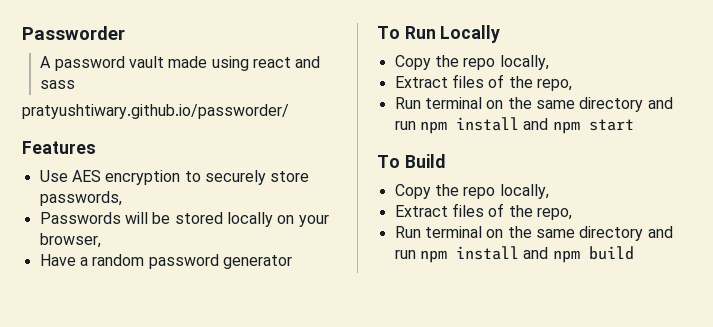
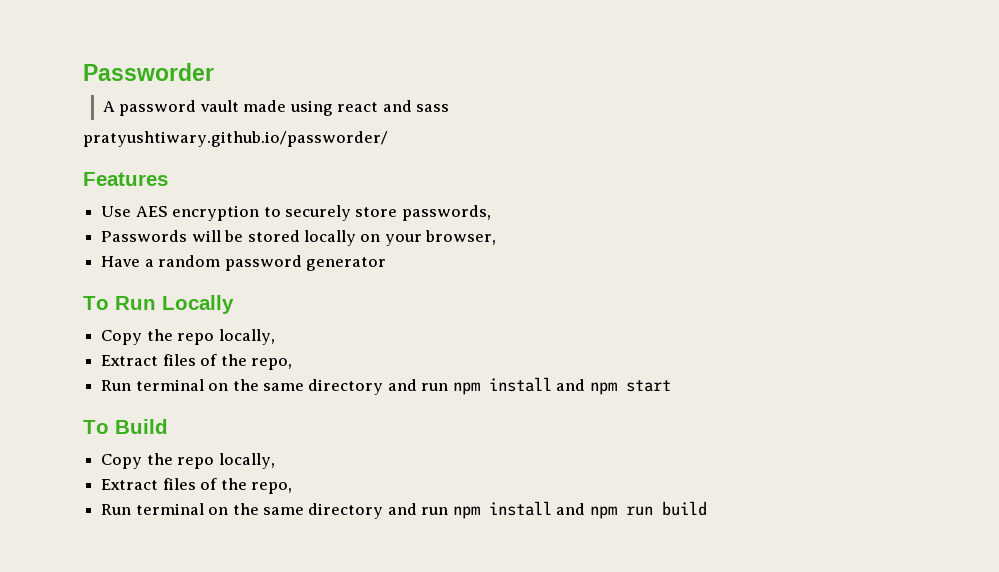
(580, 256) none -> [625,506,653,516] run

